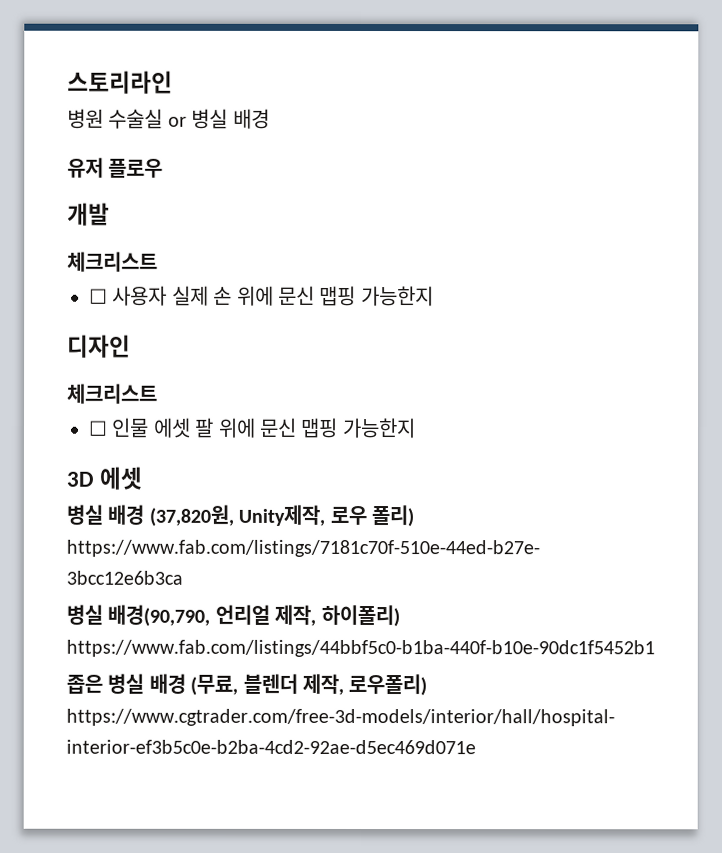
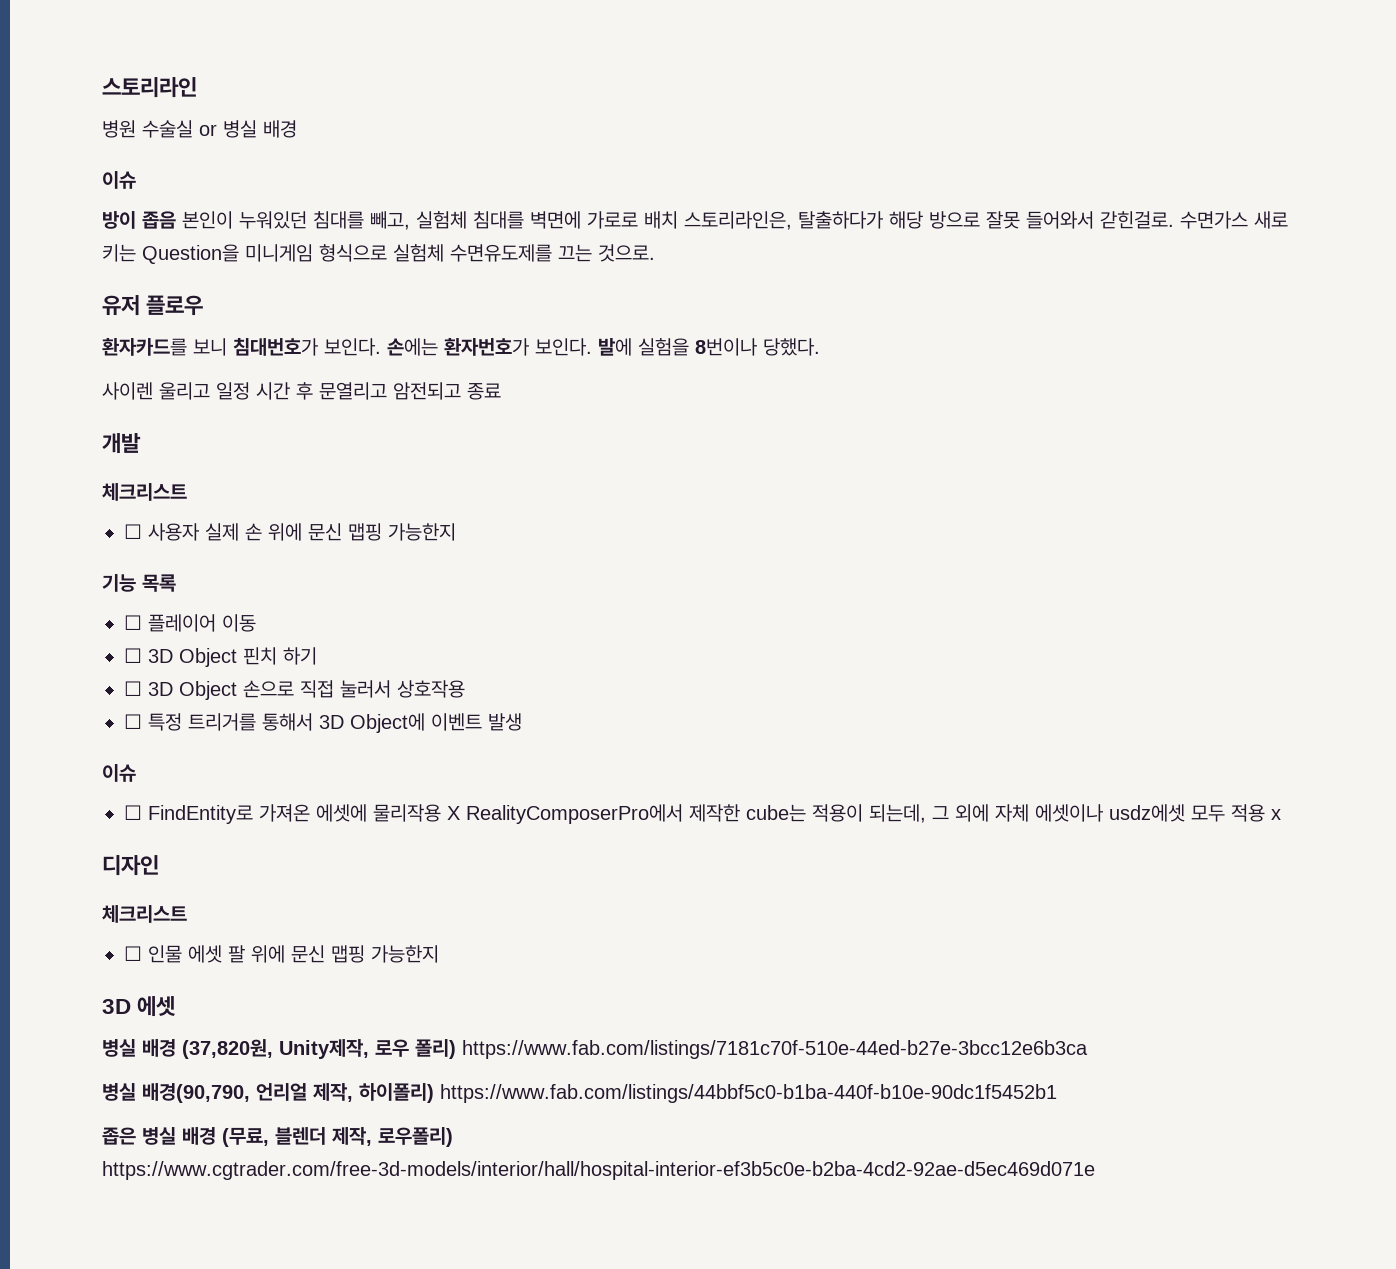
[67,157,164,178] 유저 플로우 -> [102,171,136,189] [102,211,1288,230] [102,244,655,264] [102,295,204,316] [102,337,820,356] [102,382,501,400] 이슈 // 방이 좁음 본인이 누워있던 침대를 빼고, 실험체 침대를 벽면에 가로로 배치 스토리라인은, 탈출하다가 해당 방으로 잘못 들어와서 갇힌걸로. 수면가스 새로 키는 Question을 미니게임 형식으로 실험체 수면유도제를 끄는 것으로. // 유저 플로우 // 환자카드를 보니 침대번호가 보인다. 손에는 환자번호가 보인다. 발에 실험을 8번이나 당했다. // 사이렌 울리고 일정 시간 후 문열리고 암전되고 종료
(434, 296) none -> [102,574,176,592] [124,614,256,632] [124,647,317,667] [124,680,465,700] [124,713,522,733] [102,764,136,782] [124,804,1281,824] // 기능 목록 // ☐ 플레이어 이동 // ☐ 3D Object 핀치 하기 // ☐ 3D Object 손으로 직접 눌러서 상호작용 // ☐ 특정 트리거를 통해서 3D Object에 이벤트 발생 // 이슈 // ☐ FindEntity로 가져온 에셋에 물리작용 X RealityComposerPro에서 제작한 cube는 적용이 되는데, 그 외에 자체 에셋이나 usdz에셋 모두 적용 x

